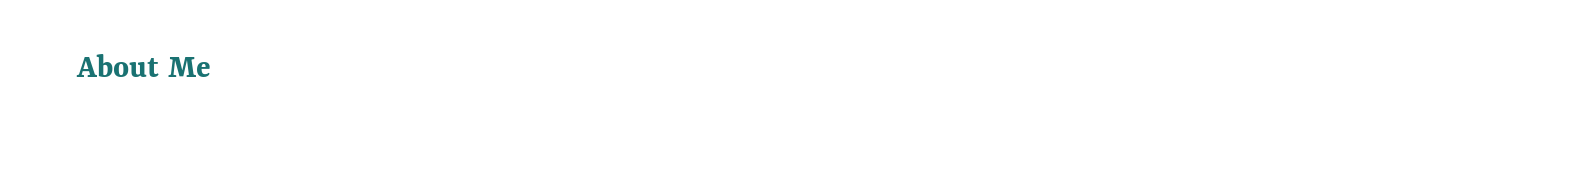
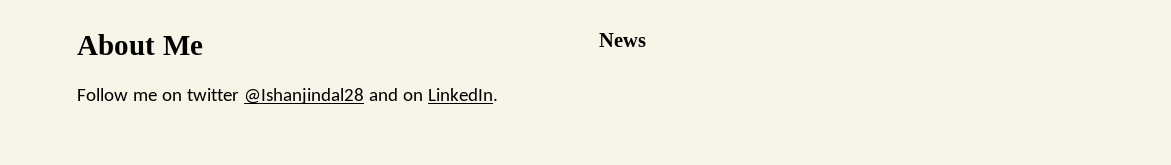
(212, 67) none -> [77,88,498,104] [599,33,646,47] // Follow me on twitter @Ishanjindal28 and on LinkedIn. // News

